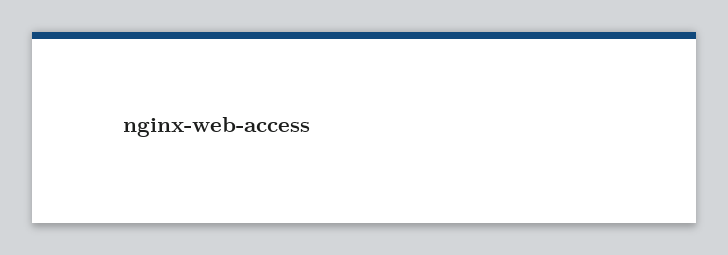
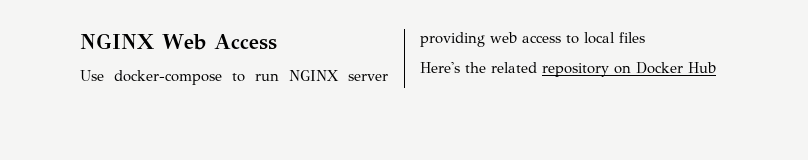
[123,117,310,137] nginx-web-access -> [80,33,277,50] [80,70,388,85] [420,32,645,47] [420,62,716,77] NGINX Web Access // Use docker-compose to run NGINX server providing web access to local files // Here's the related repository on Docker Hub

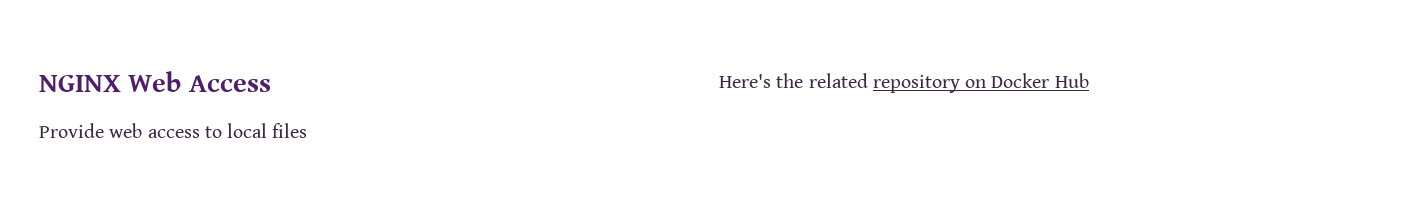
[80,70,388,85] [420,32,485,47] Use docker-compose to run NGINX server providing -> [39,123,104,138] Provide

